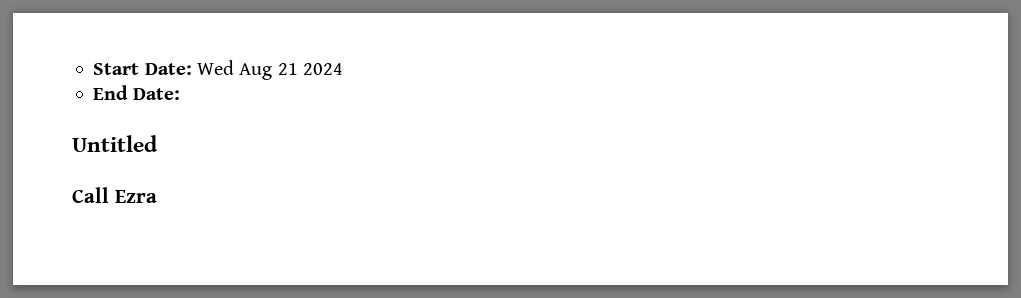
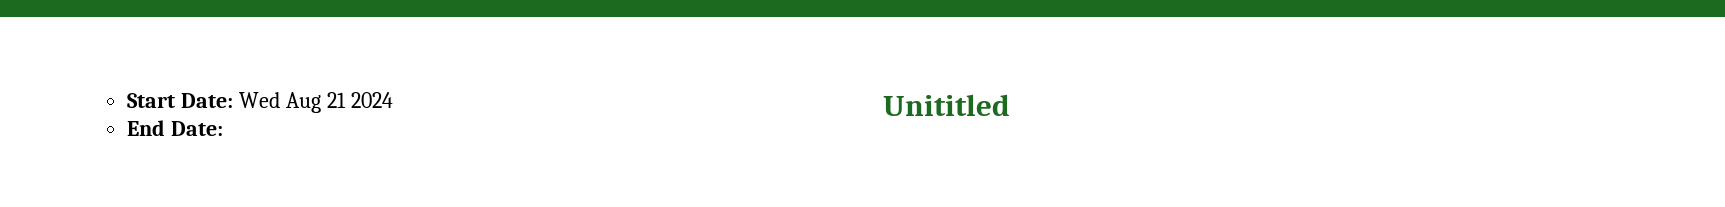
[72,135,158,152] [72,187,157,203] Untitled // Call Ezra -> [883,94,1010,116] Unititled

